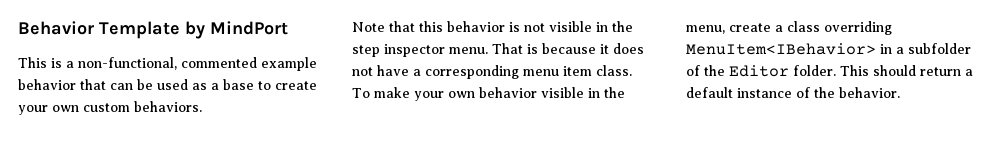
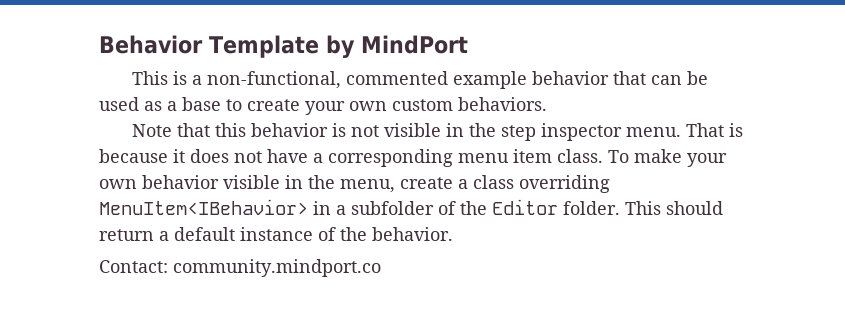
(900, 92) none -> [99,259,381,277] // Contact: community.mindport.co

